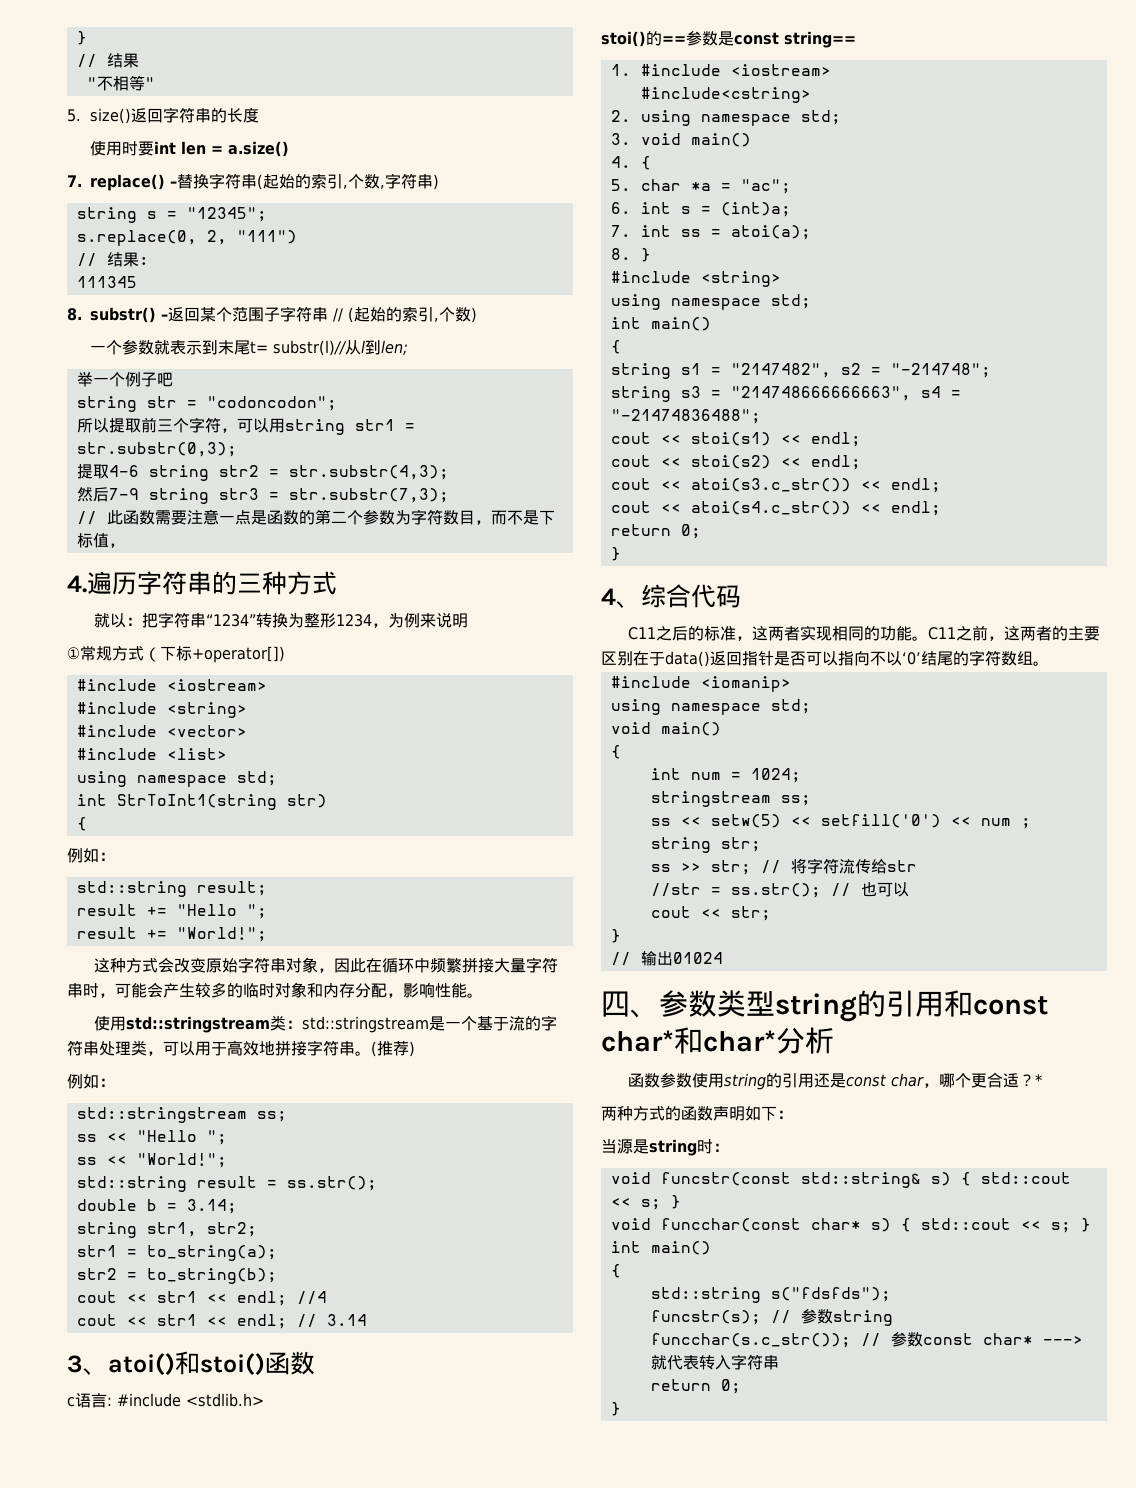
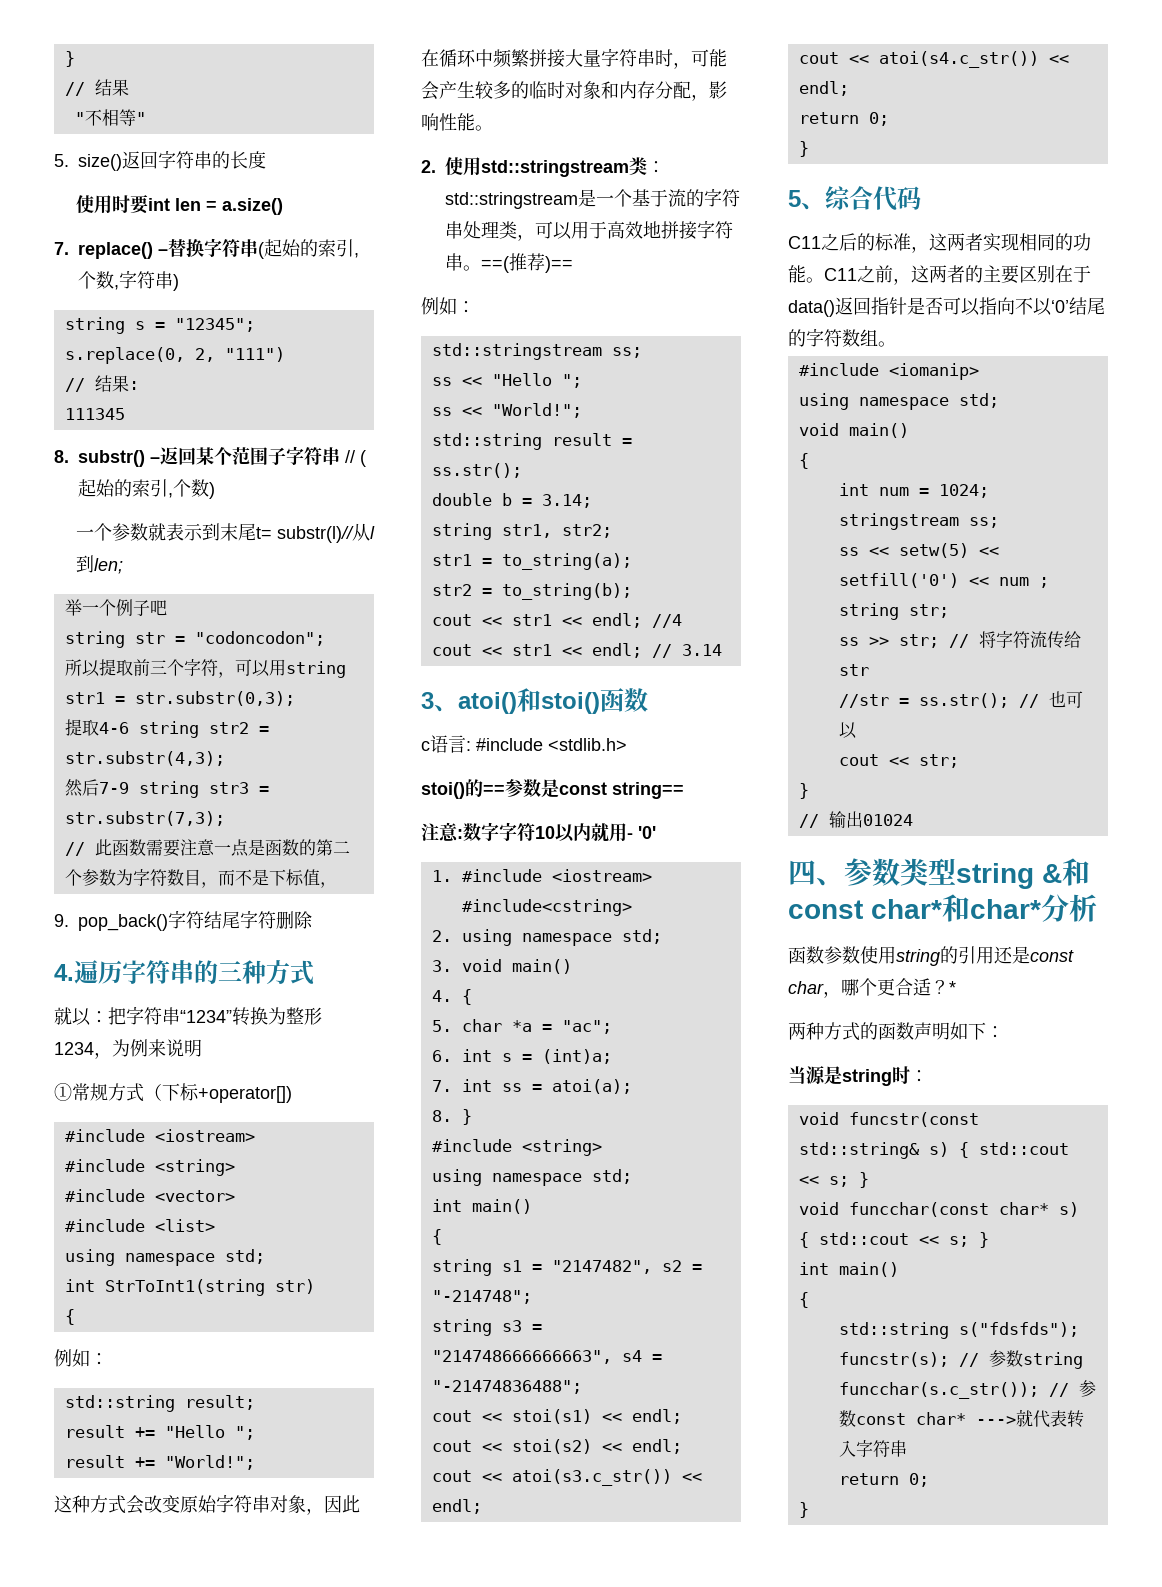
(125, 545) none -> [54,910,313,931] // 9. pop_back()字符结尾字符删除
(483, 995) none -> [421,160,436,173] 2.
[371,1041,415,1057] (推荐) -> [481,253,573,273] ==(推荐)==
(856, 39) none -> [421,822,656,842] // 注意:数字字符10以内就用- '0'
[601,588,616,605] 4 -> [788,190,801,207] 5
[857,990,944,1017] 的引用 -> [1042,864,1062,883] &

